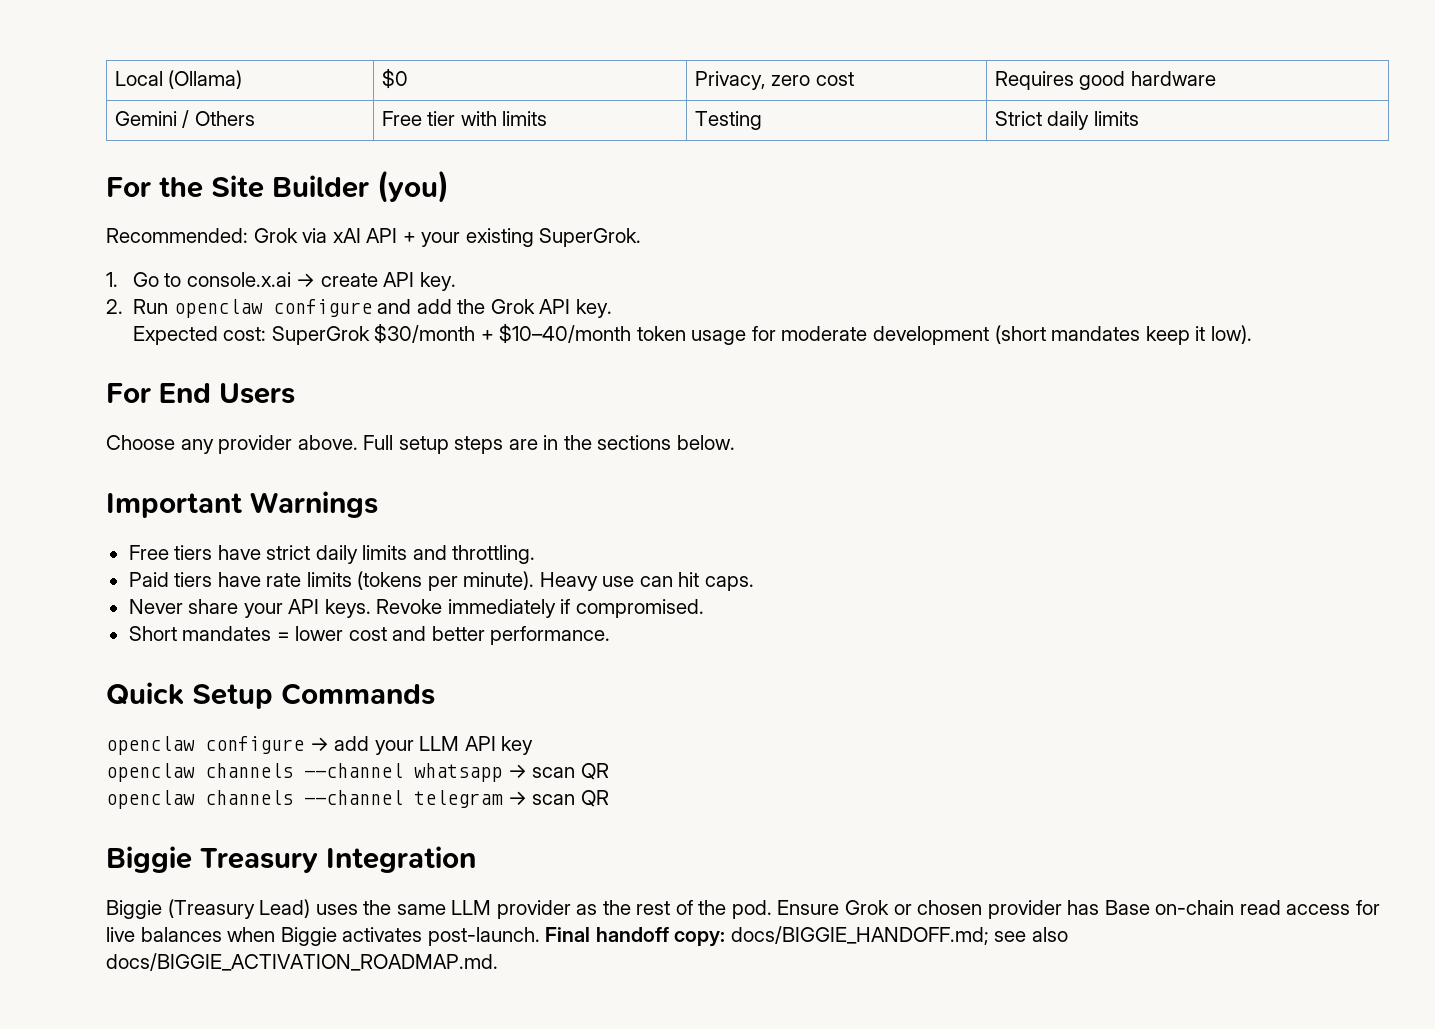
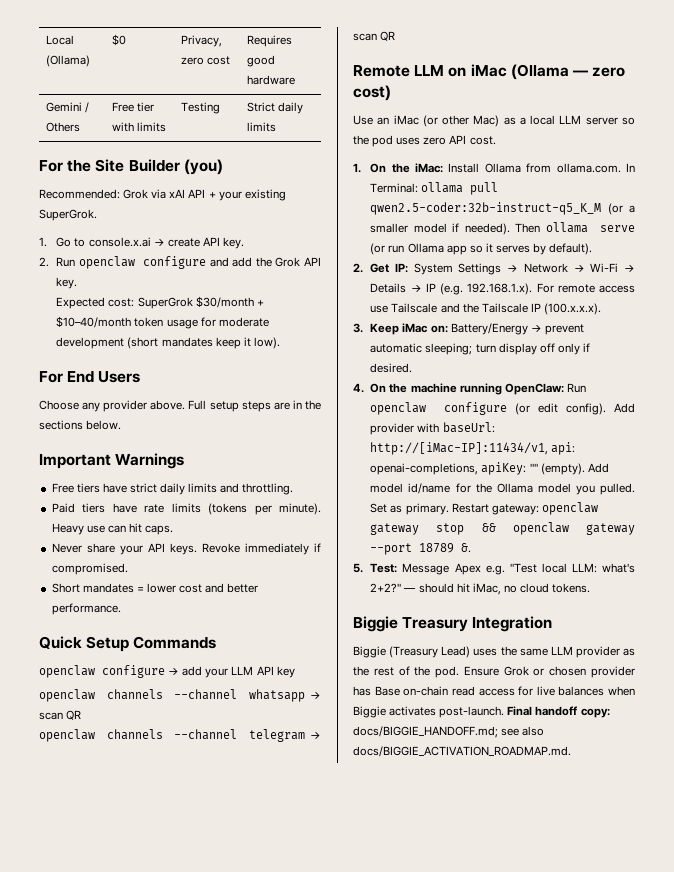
(609, 798) none -> [353,64,626,80] [353,85,391,101] [353,115,635,127] [353,135,496,147] [353,163,635,173] [370,182,499,195] [370,202,635,215] [370,222,635,235] [370,243,593,255] [353,263,635,275] [370,283,635,295] [370,303,601,315] [353,323,584,335] [370,343,590,355] [370,363,413,373] [353,383,586,395] [370,402,635,415] [370,422,495,435] [370,442,576,455] [370,462,609,475] [370,483,635,495] [370,502,598,515] [370,522,635,535] [370,543,472,555] [353,563,635,575] [370,583,591,595] // Remote LLM on iMac (Ollama — zero cost) // Use an iMac (or other Mac) as a local LLM server so the pod uses zero API cost. // 1. On the iMac: Install Ollama from ollama.com. In Terminal: ollama pull qwen2.5-coder:32b-instruct-q5_K_M (or a smaller model if needed). Then ollama serve (or run Ollama app so it serves by default). // 2. Get IP: System Settings → Network → Wi-Fi → Details → IP (e.g. 192.168.1.x). For remote access use Tailscale and the Tailscale IP (100.x.x.x). // 3. Keep iMac on: Battery/Energy → prevent automatic sleeping; turn display off only if desired. // 4. On the machine running OpenClaw: Run openclaw configure (or edit config). Add provider with baseUrl: http://[iMac-IP]:11434/v1, api: openai-completions, apiKey: "" (empty). Add model id/name for the Ollama model you pulled. Set as primary. Restart gateway: openclaw gateway stop && openclaw gateway --port 18789 &. // 5. Test: Message Apex e.g. "Test local LLM: what's 2+2?" — should hit iMac, no cloud tokens.

